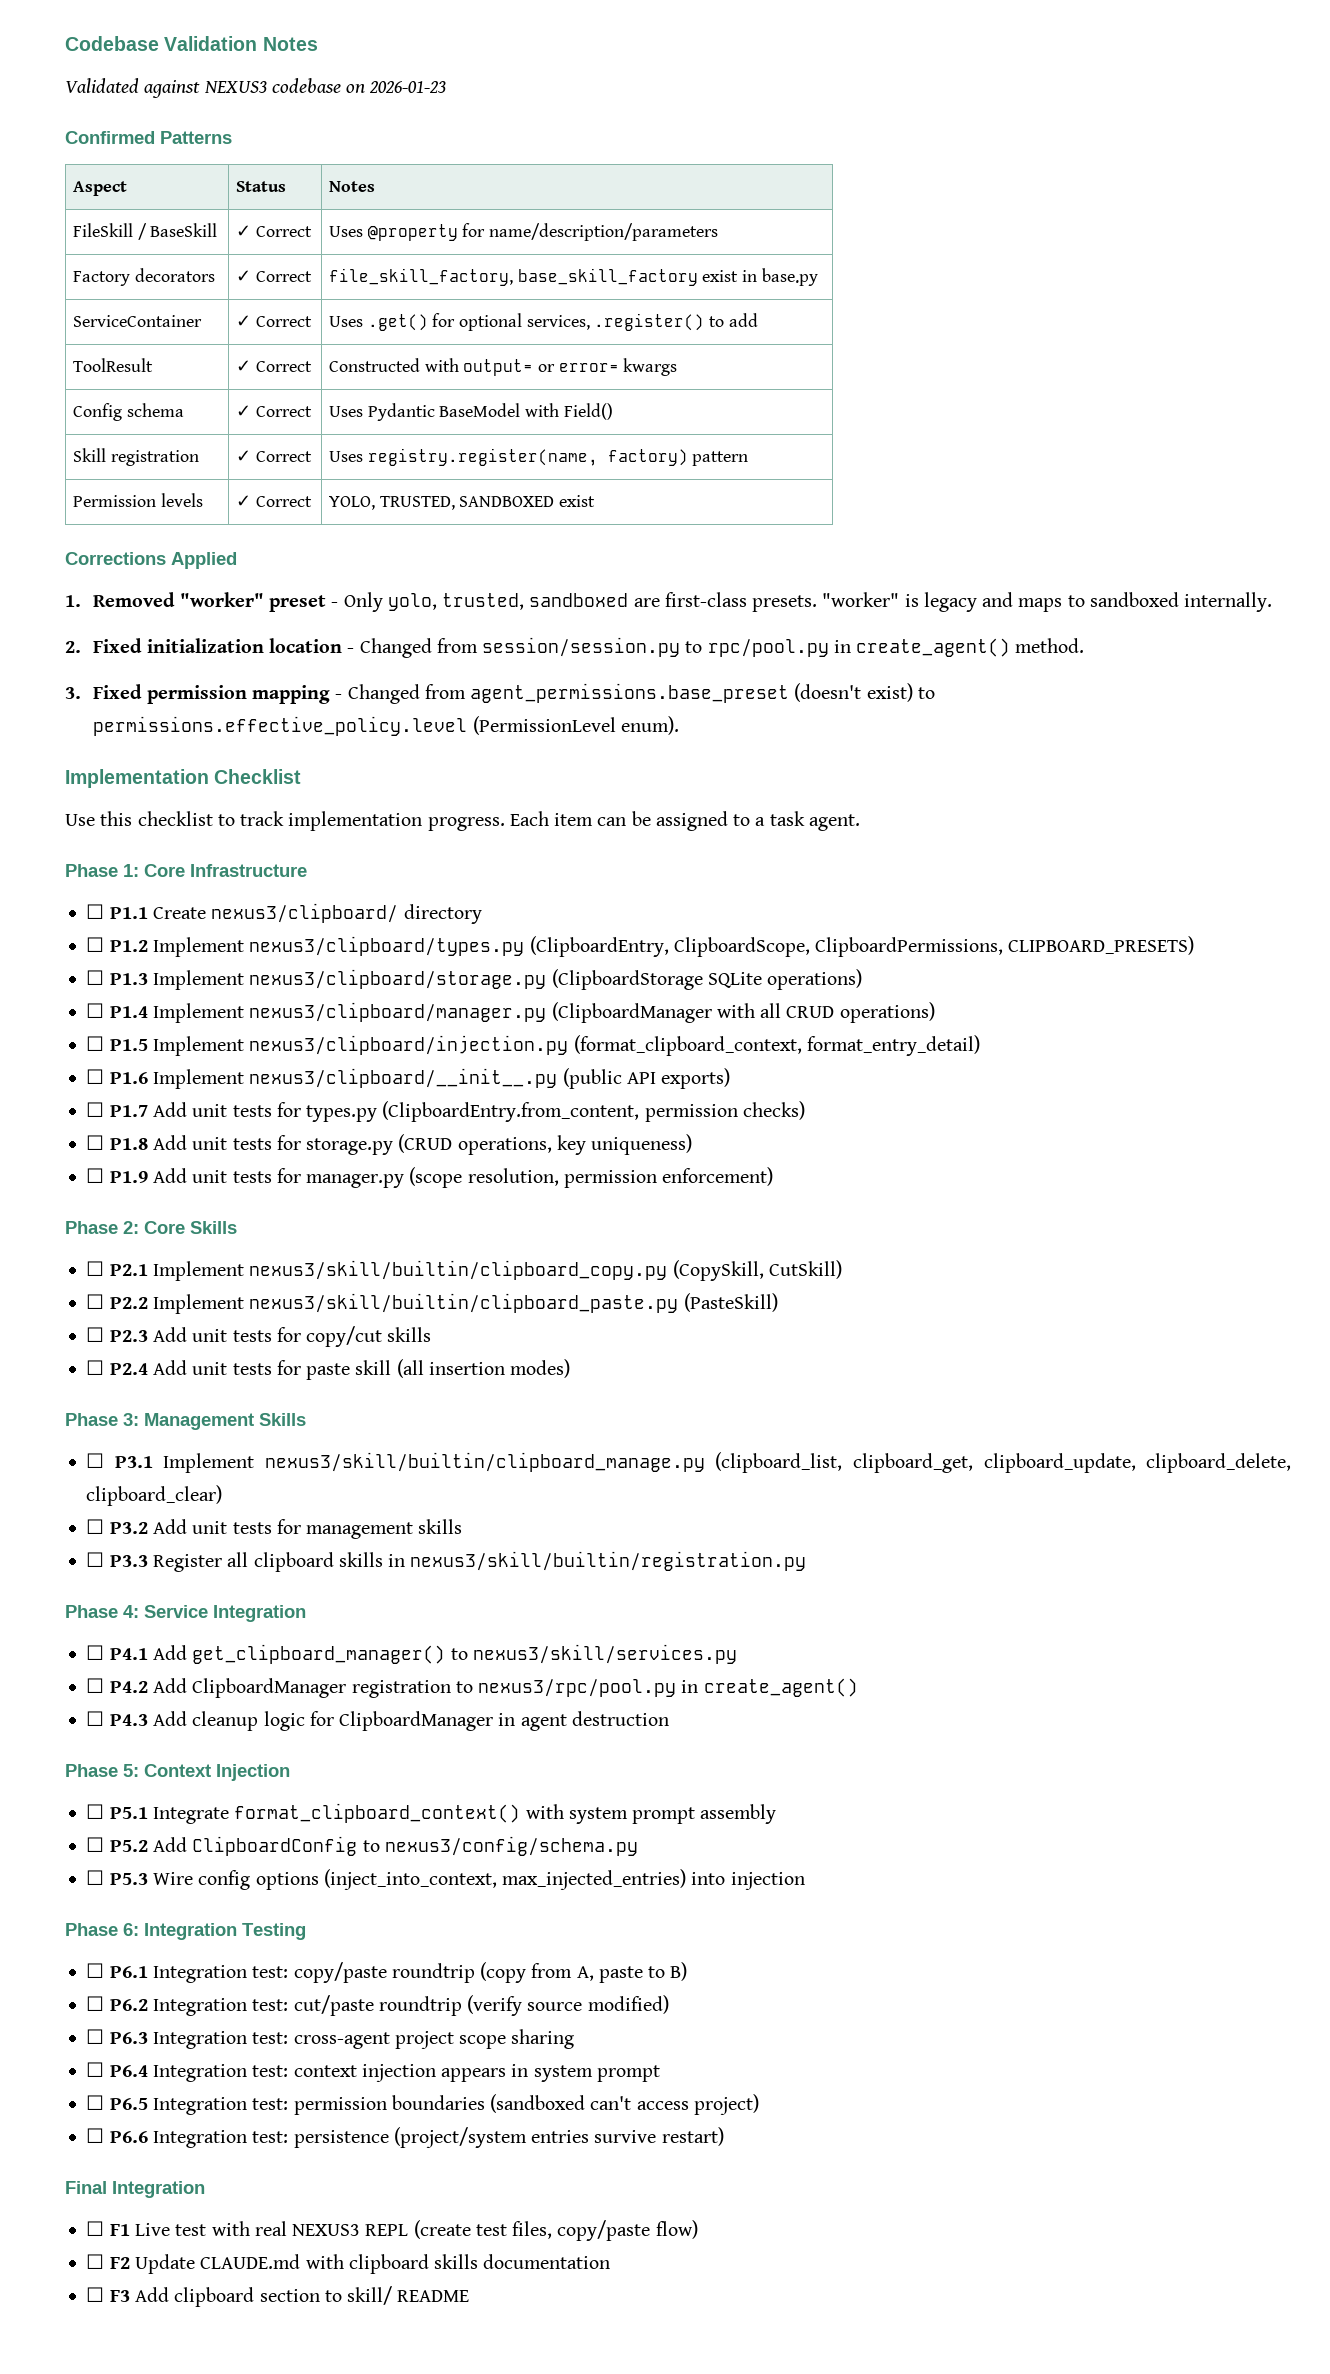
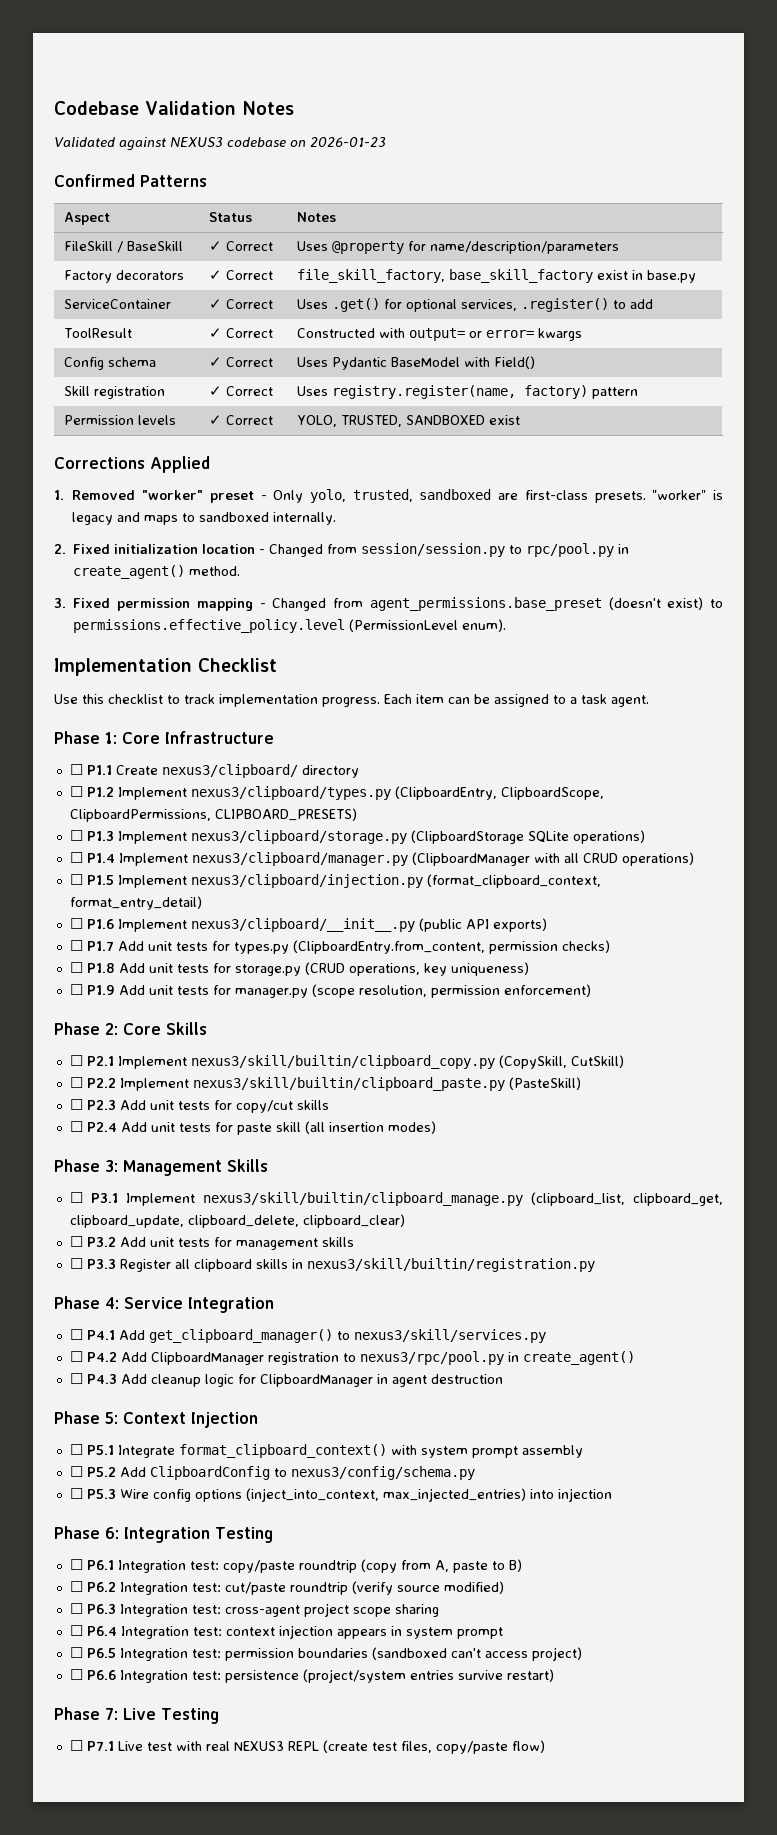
[65,2181,205,2198] [86,2221,130,2236] Final Integration // ☐ F1 -> [54,1707,219,1724] [69,1740,114,1751] Phase 7: Live Testing // ☐ P7.1
[86,2254,611,2274] [86,2286,470,2307] // ☐ F2 Update CLAUDE.md with clipboard skills documentation // ☐ F3 Add clipboard section to skill/ README -> (545, 1746) none

